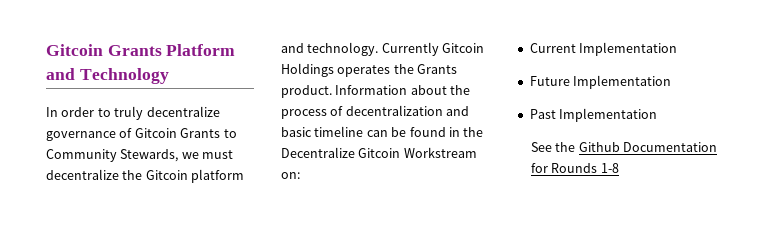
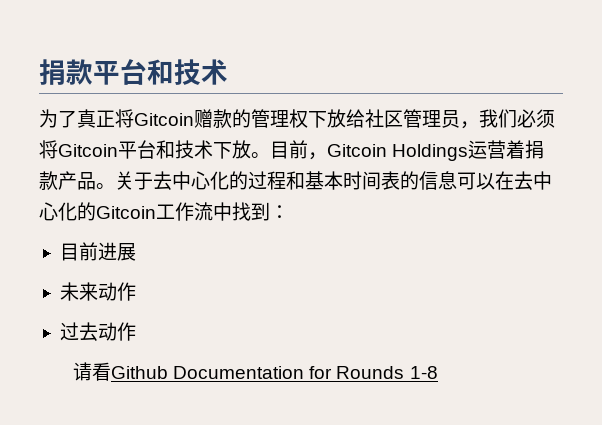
[46,44,236,56] [46,68,169,84] [46,106,220,120] [46,128,237,141] [46,149,234,162] [46,169,245,183] [281,42,485,56] [281,63,458,77] [281,85,471,98] [281,105,470,119] [281,126,484,137] [281,147,477,158] [281,172,300,179] [529,42,678,56] [529,75,672,89] [529,108,658,122] [531,142,576,152] Gitcoin Grants Platform and Technology // In order to truly decentralize governance of Gitcoin Grants to Community Stewards, we must decentralize the Gitcoin platform and technology. Currently Gitcoin Holdings operates the Grants product. Information about the process of decentralization and basic timeline can be found in the Decentralize Gitcoin Workstream on: // Current Implementation // Future Implementation // Past Implementation // See the -> [39,59,228,85] [39,109,555,129] [39,140,545,161] [39,171,552,190] [39,202,289,221] [59,242,136,261] [59,282,136,301] [59,322,136,341] [72,362,111,381] 捐款平台和技术 // 为了真正将Gitcoin赠款的管理权下放给社区管理员，我们必须将Gitcoin平台和技术下放。目前，Gitcoin Holdings运营着捐款产品。关于去中心化的过程和基本时间表的信息可以在去中心化的Gitcoin工作流中找到： // 目前进展 // 未来动作 // 过去动作 // 请看

